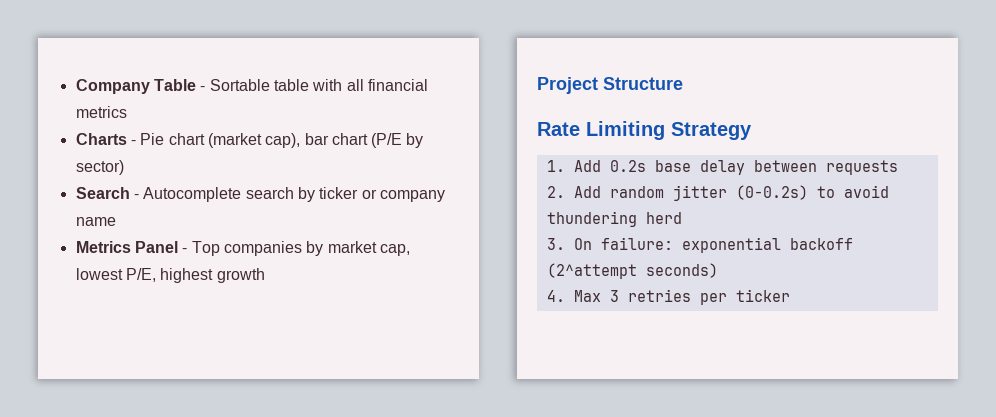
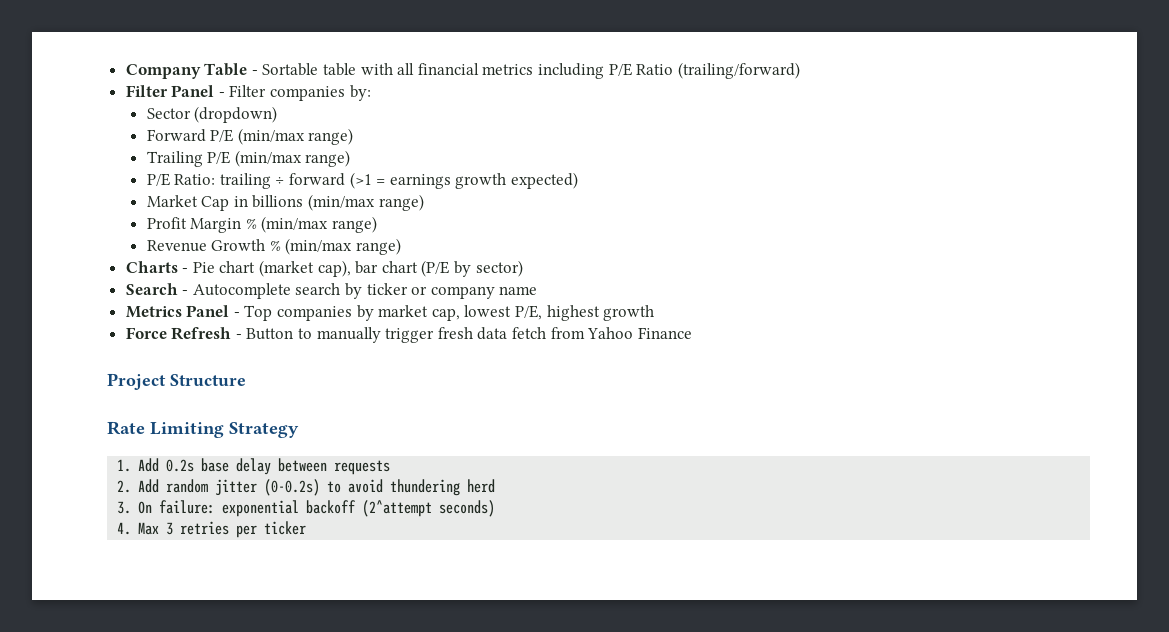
(127, 112) none -> [538,62,800,79] [125,85,371,101] [146,106,278,123] [146,128,354,145] [146,150,351,167] [146,172,578,189] [146,194,424,211] [146,216,377,233] [146,238,401,255] including P/E Ratio (trailing/forward) // Filter Panel - Filter companies by: // Sector (dropdown) // Forward P/E (min/max range) // Trailing P/E (min/max range) // P/E Ratio: trailing ÷ forward (>1 = earnings growth expected) // Market Cap in billions (min/max range) // Profit Margin % (min/max range) // Revenue Growth % (min/max range)
(265, 275) none -> [125,327,692,343] // Force Refresh - Button to manually trigger fresh data fetch from Yahoo Finance

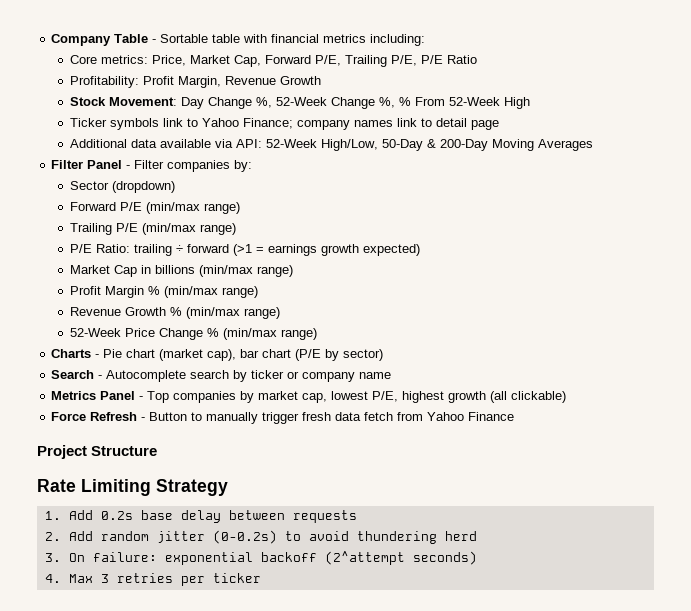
[397,63,415,75] all -> (268, 38) none
[538,62,800,79] including P/E Ratio (trailing/forward) -> [370,34,426,46] [70,55,478,67] [70,76,322,88] [70,97,531,109] [70,118,500,130] [70,139,594,151] including: // Core metrics: Price, Market Cap, Forward P/E, Trailing P/E, P/E Ratio // Profitability: Profit Margin, Revenue Growth // Stock Movement: Day Change %, 52-Week Change %, % From 52-Week High // Ticker symbols link to Yahoo Finance; company names link to detail page // Additional data available via API: 52-Week High/Low, 50-Day & 200-Day Moving Averages
(401, 246) none -> [70,328,318,340] // 52-Week Price Change % (min/max range)
(655, 313) none -> [490,391,567,403] (all clickable)

